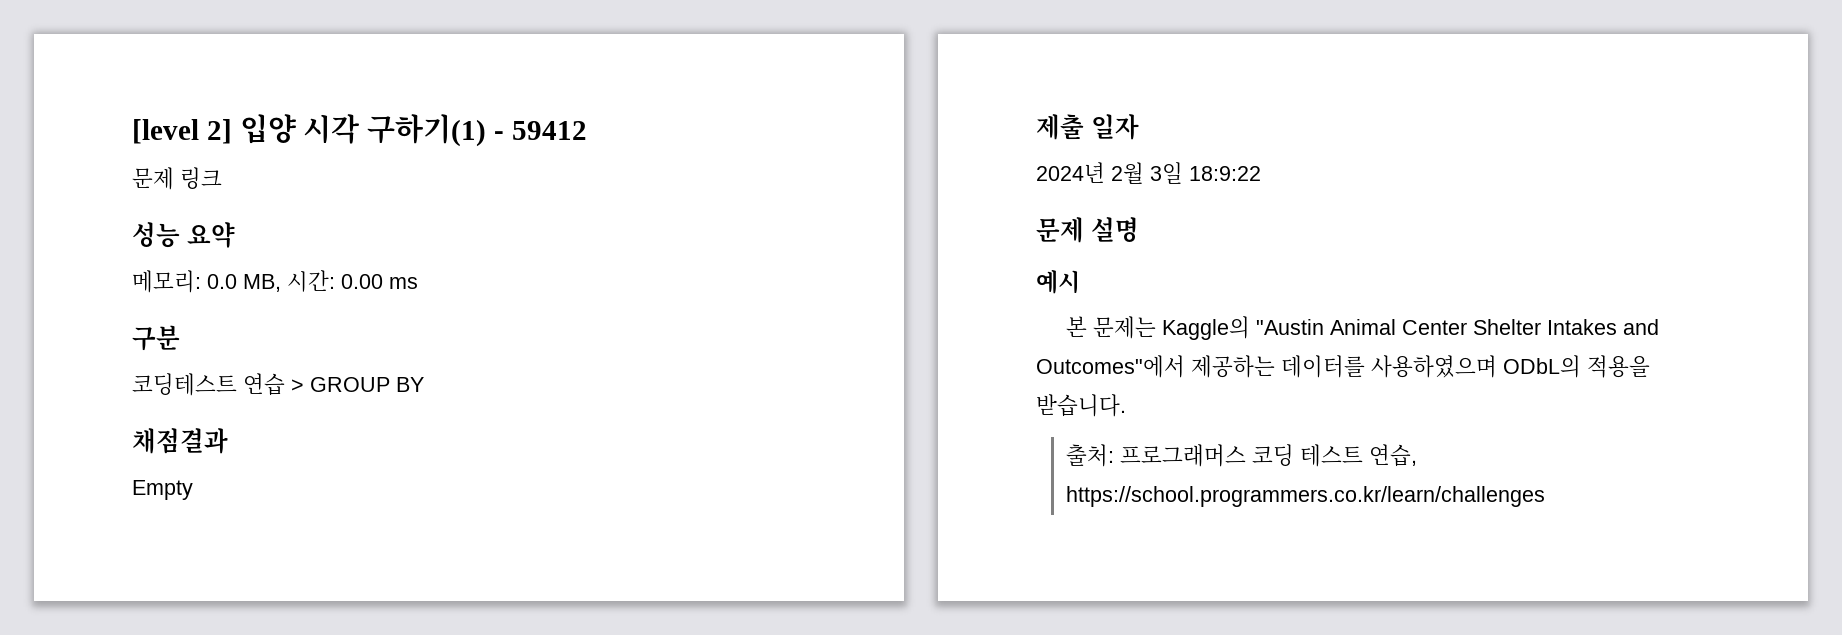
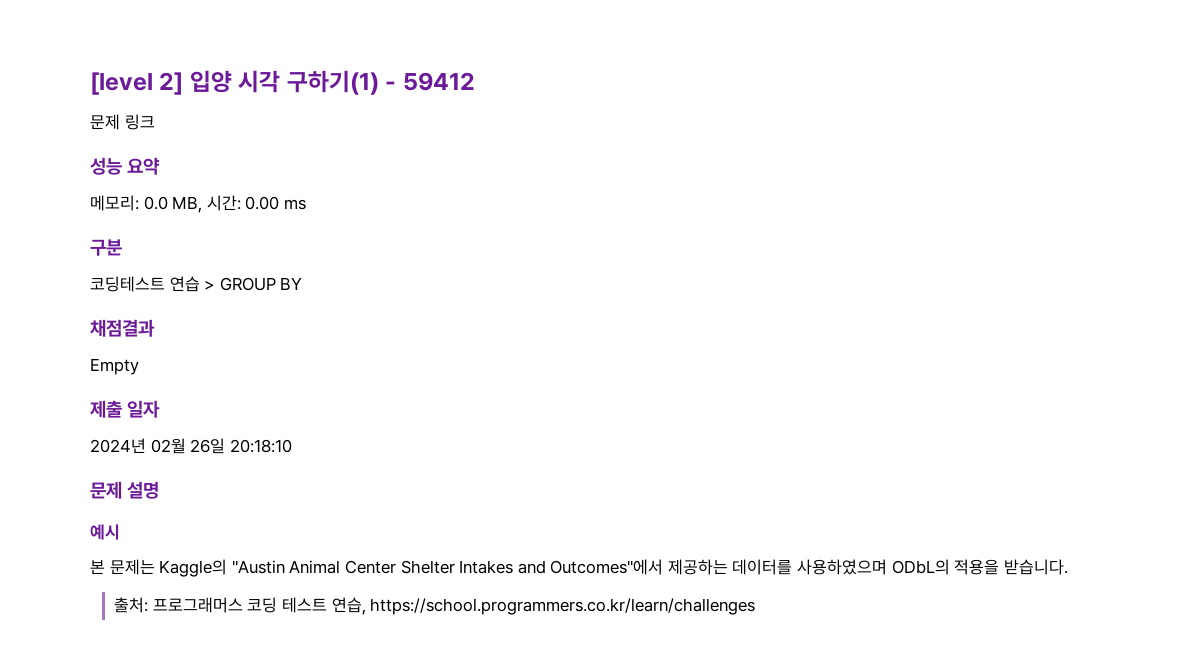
[1111,162,1261,184] 2월 3일 18:9:22 -> [150,438,292,454] 02월 26일 20:18:10

